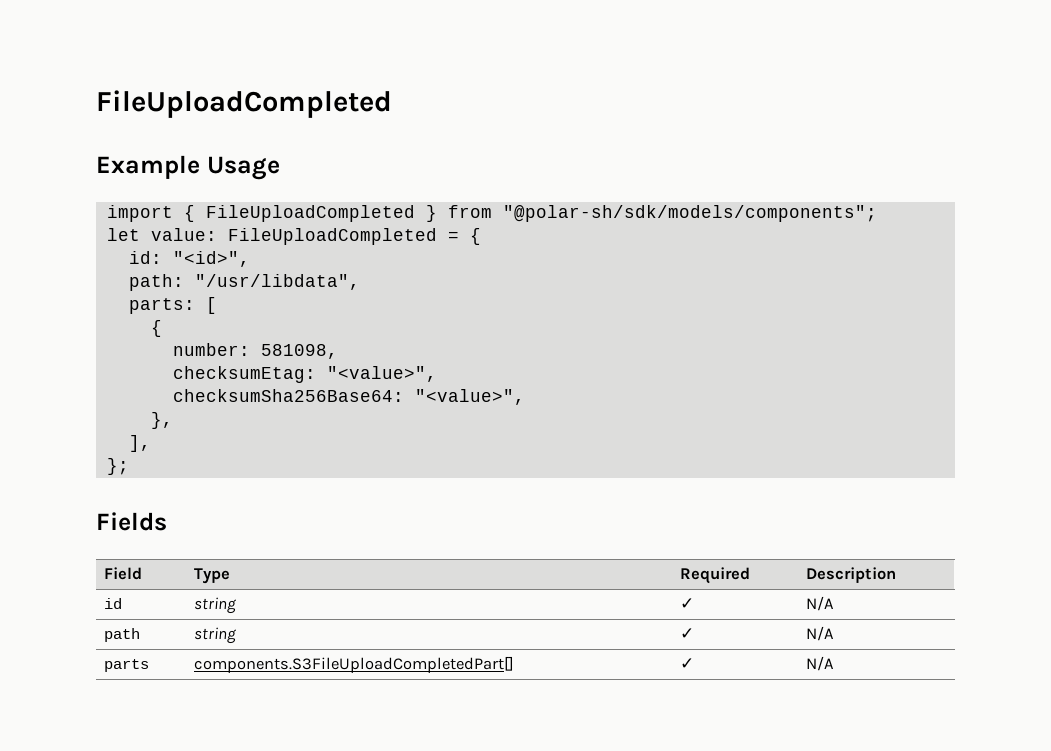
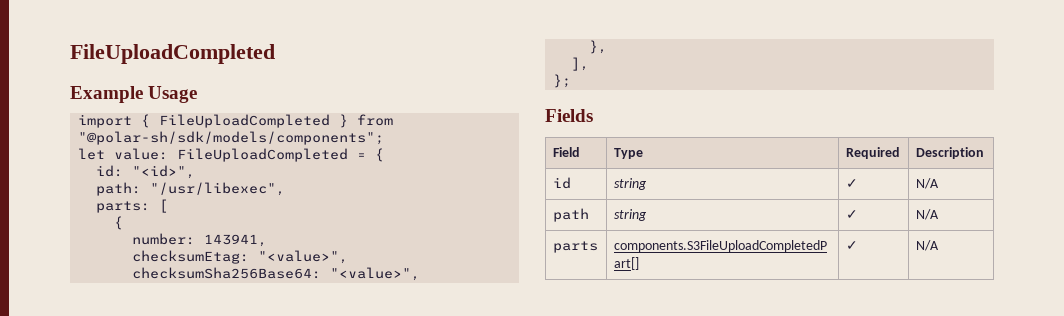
[195,274,361,290] "/usr/libdata", -> [150,182,286,196] "/usr/libexec",
[261,344,339,359] 581098, -> [204,234,268,247] 143941,

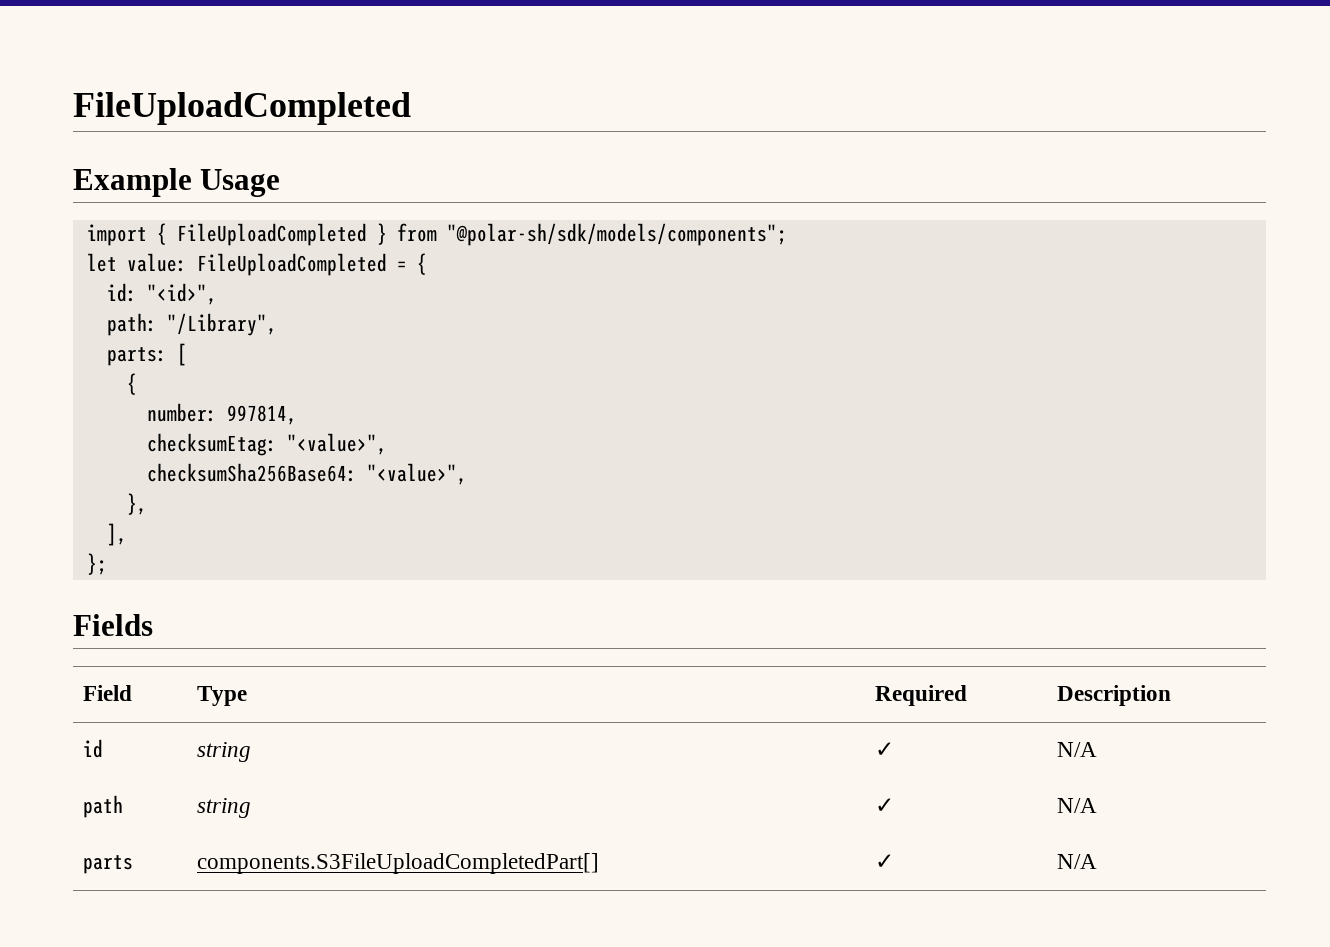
[150,182,286,196] "/usr/libexec", -> [166,313,277,336] "/Library",
[204,234,268,247] 143941, -> [226,405,297,425] 997814,

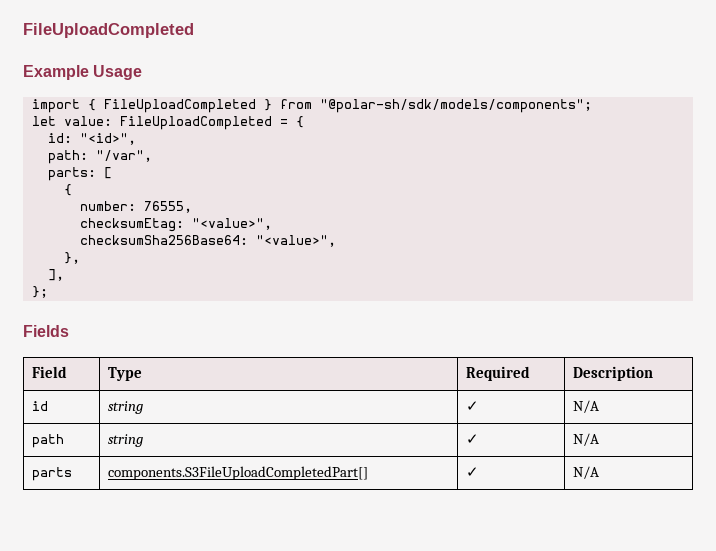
[166,313,277,336] "/Library", -> [95,150,152,162] "/var",
[226,405,297,425] 997814, -> [143,201,192,213] 76555,

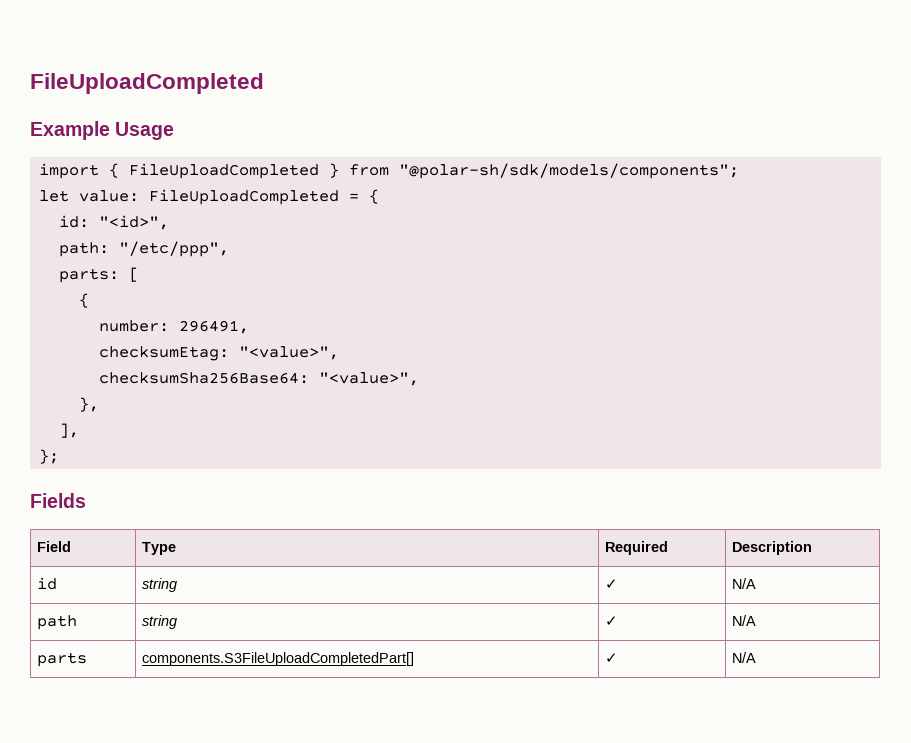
[95,150,152,162] "/var", -> [118,241,229,257] "/etc/ppp",
[143,201,192,213] 76555, -> [178,320,249,334] 296491,

